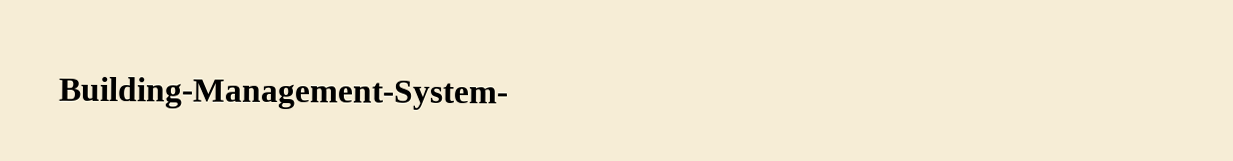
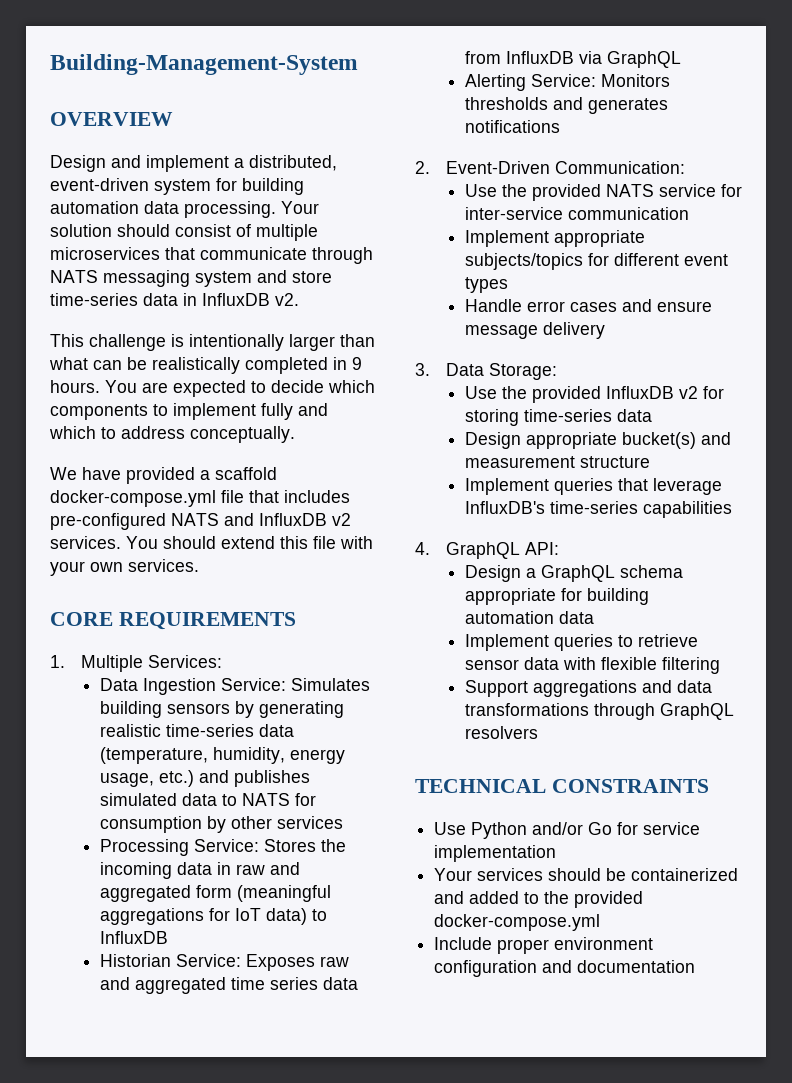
[58,76,509,111] Building-Management-System- -> [50,54,358,75] [50,112,173,126] [50,155,337,172] [50,178,304,195] [50,201,319,218] [50,224,318,241] [50,247,373,264] [50,270,332,287] [50,293,299,306] [50,334,375,351] [49,357,362,374] [50,380,375,397] [50,403,328,420] [49,426,295,443] [50,467,277,484] [50,490,350,507] [50,513,351,530] [50,536,373,549] [50,559,199,576] [50,612,296,630] [50,655,222,672] [99,678,370,695] [99,701,344,718] [99,724,294,737] [99,747,345,764] [99,770,310,787] [99,793,316,806] [99,816,343,833] [99,839,346,856] [99,862,300,879] [99,885,331,902] [99,908,327,925] [99,931,168,944] [99,954,349,971] [99,977,358,994] [464,51,681,68] [464,74,670,91] [464,97,668,114] [464,120,560,133] [415,161,685,174] [464,184,742,201] [464,207,689,220] [464,230,645,247] [464,253,728,270] [464,277,508,293] [464,299,712,312] [464,322,605,339] [415,363,557,380] [464,386,724,403] [464,409,652,426] [464,432,731,449] [464,456,650,468] [464,478,722,495] [464,501,732,518] [415,542,559,559] [464,565,683,582] [464,588,649,605] [464,611,594,624] [464,634,698,651] [464,657,720,674] [464,680,712,697] [464,703,734,720] [464,726,538,739] [415,779,709,793] [434,822,701,839] [434,845,557,862] [434,868,739,881] [434,891,644,908] [434,914,601,931] [434,937,654,954] [434,960,696,977] Building-Management-System // OVERVIEW // Design and implement a distributed, event-driven system for building automation data processing. Your solution should consist of multiple microservices that communicate through NATS messaging system and store time-series data in InfluxDB v2. // This challenge is intentionally larger than what can be realistically completed in 9 hours. You are expected to decide which components to implement fully and which to address conceptually. // We have provided a scaffold docker-compose.yml file that includes pre-configured NATS and InfluxDB v2 services. You should extend this file with your own services. // CORE REQUIREMENTS // 1. Multiple Services: // Data Ingestion Service: Simulates building sensors by generating realistic time-series data (temperature, humidity, energy usage, etc.) and publishes simulated data to NATS for consumption by other services // Processing Service: Stores the incoming data in raw and aggregated form (meaningful aggregations for IoT data) to InfluxDB // Historian Service: Exposes raw and aggregated time series data from InfluxDB via GraphQL // Alerting Service: Monitors thresholds and generates notifications // 2. Event-Driven Communication: // Use the provided NATS service for inter-service communication // Implement appropriate subjects/topics for different event types // Handle error cases and ensure message delivery // 3. Data Storage: // Use the provided InfluxDB v2 for storing time-series data // Design appropriate bucket(s) and measurement structure // Implement queries that leverage InfluxDB's time-series capabilities // 4. GraphQL API: // Design a GraphQL schema appropriate for building automation data // Implement queries to retrieve sensor data with flexible filtering // Support aggregations and data transformations through GraphQL resolvers // TECHNICAL CONSTRAINTS // Use Python and/or Go for service implementation // Your services should be containerized and added to the provided docker-compose.yml // Include proper environment configuration and documentation

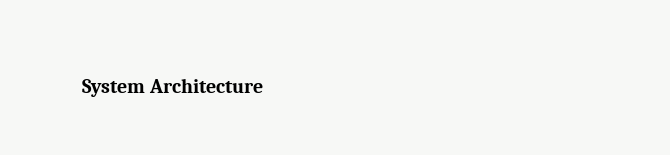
[50,54,358,75] [50,112,173,126] [50,155,337,172] [50,178,304,195] [50,201,319,218] [50,224,318,241] [50,247,373,264] [50,270,332,287] [50,293,299,306] [50,334,375,351] [49,357,362,374] [50,380,375,397] [50,403,328,420] [49,426,295,443] [50,467,277,484] [50,490,350,507] [50,513,351,530] [50,536,373,549] [50,559,199,576] [50,612,296,630] [50,655,222,672] [99,678,370,695] [99,701,344,718] [99,724,294,737] [99,747,345,764] [99,770,310,787] [99,793,316,806] [99,816,343,833] [99,839,346,856] [99,862,300,879] [99,885,331,902] [99,908,327,925] [99,931,168,944] [99,954,349,971] [99,977,358,994] [464,51,681,68] [464,74,670,91] [464,97,668,114] [464,120,560,133] [415,161,685,174] [464,184,742,201] [464,207,689,220] [464,230,645,247] [464,253,728,270] [464,277,508,293] [464,299,712,312] [464,322,605,339] [415,363,557,380] [464,386,724,403] [464,409,652,426] [464,432,731,449] [464,456,650,468] [464,478,722,495] [464,501,732,518] [415,542,559,559] [464,565,683,582] [464,588,649,605] [464,611,594,624] [464,634,698,651] [464,657,720,674] [464,680,712,697] [464,703,734,720] [464,726,538,739] [415,779,709,793] [434,822,701,839] [434,845,557,862] [434,868,739,881] [434,891,644,908] [434,914,601,931] [434,937,654,954] [434,960,696,977] Building-Management-System // OVERVIEW // Design and implement a distributed, event-driven system for building automation data processing. Your solution should consist of multiple microservices that communicate through NATS messaging system and store time-series data in InfluxDB v2. // This challenge is intentionally larger than what can be realistically completed in 9 hours. You are expected to decide which components to implement fully and which to address conceptually. // We have provided a scaffold docker-compose.yml file that includes pre-configured NATS and InfluxDB v2 services. You should extend this file with your own services. // CORE REQUIREMENTS // 1. Multiple Services: // Data Ingestion Service: Simulates building sensors by generating realistic time-series data (temperature, humidity, energy usage, etc.) and publishes simulated data to NATS for consumption by other services // Processing Service: Stores the incoming data in raw and aggregated form (meaningful aggregations for IoT data) to InfluxDB // Historian Service: Exposes raw and aggregated time series data from InfluxDB via GraphQL // Alerting Service: Monitors thresholds and generates notifications // 2. Event-Driven Communication: // Use the provided NATS service for inter-service communication // Implement appropriate subjects/topics for different event types // Handle error cases and ensure message delivery // 3. Data Storage: // Use the provided InfluxDB v2 for storing time-series data // Design appropriate bucket(s) and measurement structure // Implement queries that leverage InfluxDB's time-series capabilities // 4. GraphQL API: // Design a GraphQL schema appropriate for building automation data // Implement queries to retrieve sensor data with flexible filtering // Support aggregations and data transformations through GraphQL resolvers // TECHNICAL CONSTRAINTS // Use Python and/or Go for service implementation // Your services should be containerized and added to the provided docker-compose.yml // Include proper environment configuration and documentation -> [82,78,264,97] System Architecture

